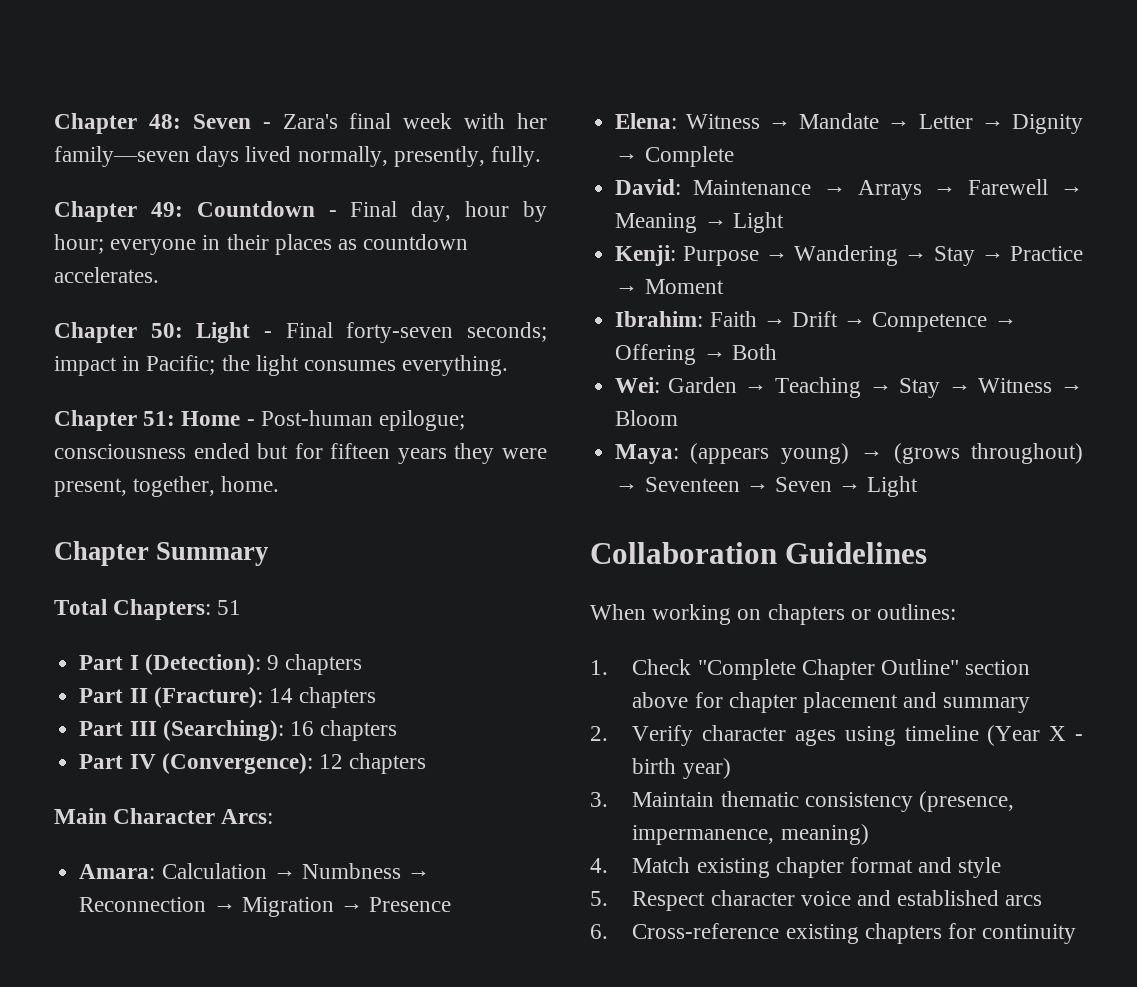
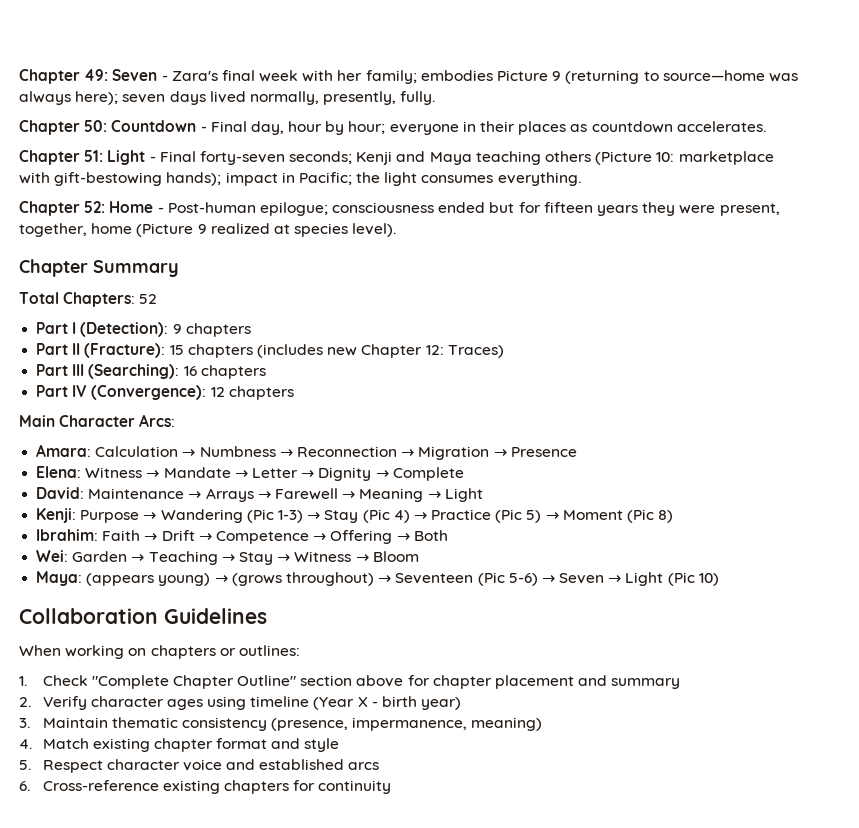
[54,113,181,134] Chapter 48: -> [19,69,109,84] Chapter 49:
[54,146,190,167] family—seven -> [365,70,798,84] [19,91,166,105] family; embodies Picture 9 (returning to source—home was always here); seven
[150,202,183,217] 49: -> [84,120,108,132] 50:
[150,323,183,338] 50: -> [84,150,104,162] 51:
(547, 332) none -> [356,151,774,165] [19,172,222,186] Kenji and Maya teaching others (Picture 10: marketplace with gift-bestowing hands);
[143,411,176,426] 51: -> [84,201,106,213] 52:
[221,476,280,492] home. -> [91,223,397,237] home (Picture 9 realized at species level).
[217,600,242,615] 51 -> [139,294,158,304] 52
[268,687,377,708] 14 chapters -> [169,344,504,358] 15 chapters (includes new Chapter 12: Traces)
[904,246,1083,266] → Stay → Practice -> [246,509,542,523] (Pic 1-3) → Stay (Pic 4) → Practice (Pic 5)
(724, 286) none -> [627,509,674,523] (Pic 8)
(740, 484) none -> [477,572,538,586] (Pic 5-6)
(919, 486) none -> [667,572,719,586] (Pic 10)

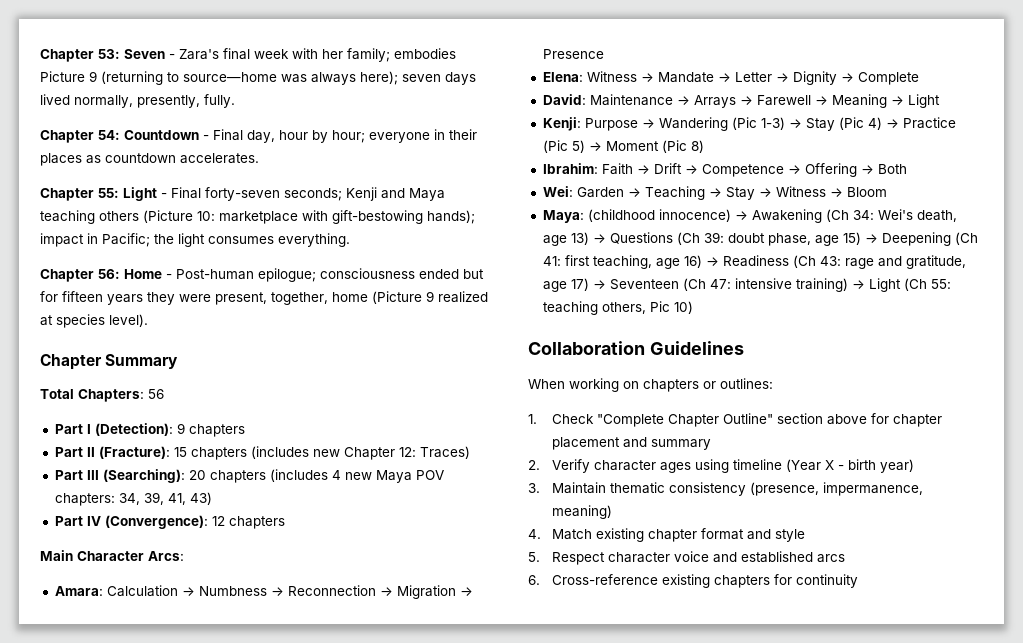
[19,69,109,84] Chapter 49: -> [40,49,120,62] Chapter 53:
[84,120,108,132] 50: -> [98,130,120,140] 54:
[84,150,104,162] 51: -> [98,188,119,198] 55:
[84,201,106,213] 52: -> [98,269,120,279] 56:
[139,294,158,304] 52 -> [148,389,164,399] 56
[183,365,266,379] 16 chapters -> [188,469,444,483] [54,492,212,506] 20 chapters (includes 4 new Maya POV chapters: 34, 39, 41, 43)
[86,572,695,586] (appears young) → (grows throughout) → Seventeen (Pic 5-6) → Seven → Light (Pic -> [587,209,957,223] [542,232,978,246] [542,255,966,269] [542,278,951,292] [542,301,670,315] (childhood innocence) → Awakening (Ch 34: Wei's death, age 13) → Questions (Ch 39: doubt phase, age 15) → Deepening (Ch 41: first teaching, age 16) → Readiness (Ch 43: rage and gratitude, age 17) → Seventeen (Ch 47: intensive training) → Light (Ch 55: teaching others, Pic

